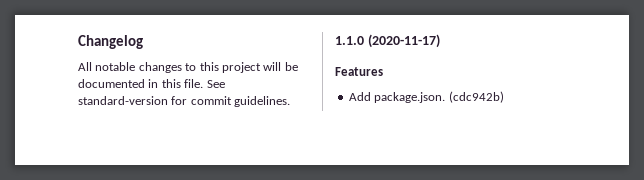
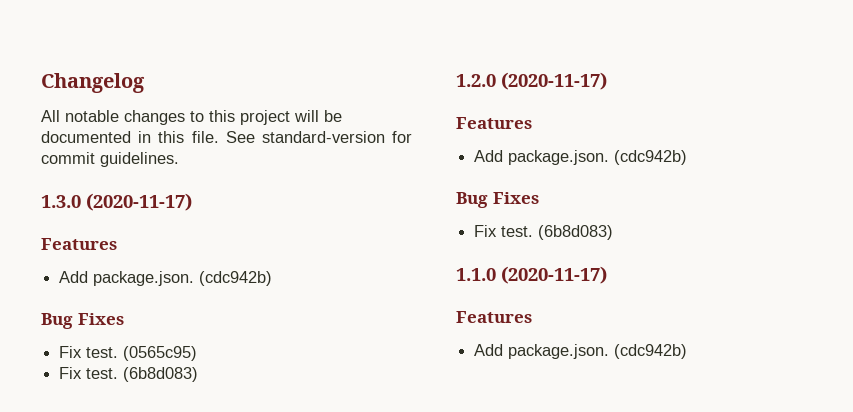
(291, 101) none -> [41,193,192,211] [41,238,117,250] [59,271,273,286] [41,313,124,329] [59,346,198,361] [59,367,199,382] [456,72,607,90] [456,117,532,129] [474,150,688,165] [456,192,539,208] [474,225,614,240] // 1.3.0 (2020-11-17) // Features // Add package.json. (cdc942b) // Bug Fixes // Fix test. (0565c95) // Fix test. (6b8d083) // 1.2.0 (2020-11-17) // Features // Add package.json. (cdc942b) // Bug Fixes // Fix test. (6b8d083)

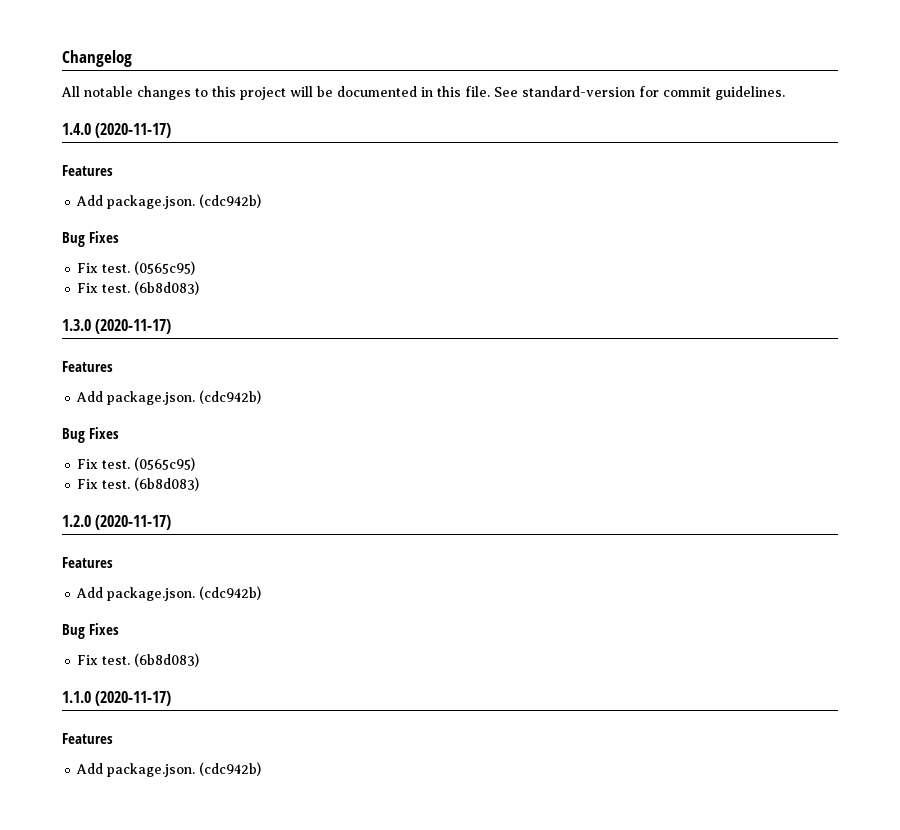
(179, 159) none -> [62,123,172,138] [62,165,113,176] [76,194,262,209] [62,231,119,247] [77,261,196,275] [77,281,200,295] // 1.4.0 (2020-11-17) // Features // Add package.json. (cdc942b) // Bug Fixes // Fix test. (0565c95) // Fix test. (6b8d083)

